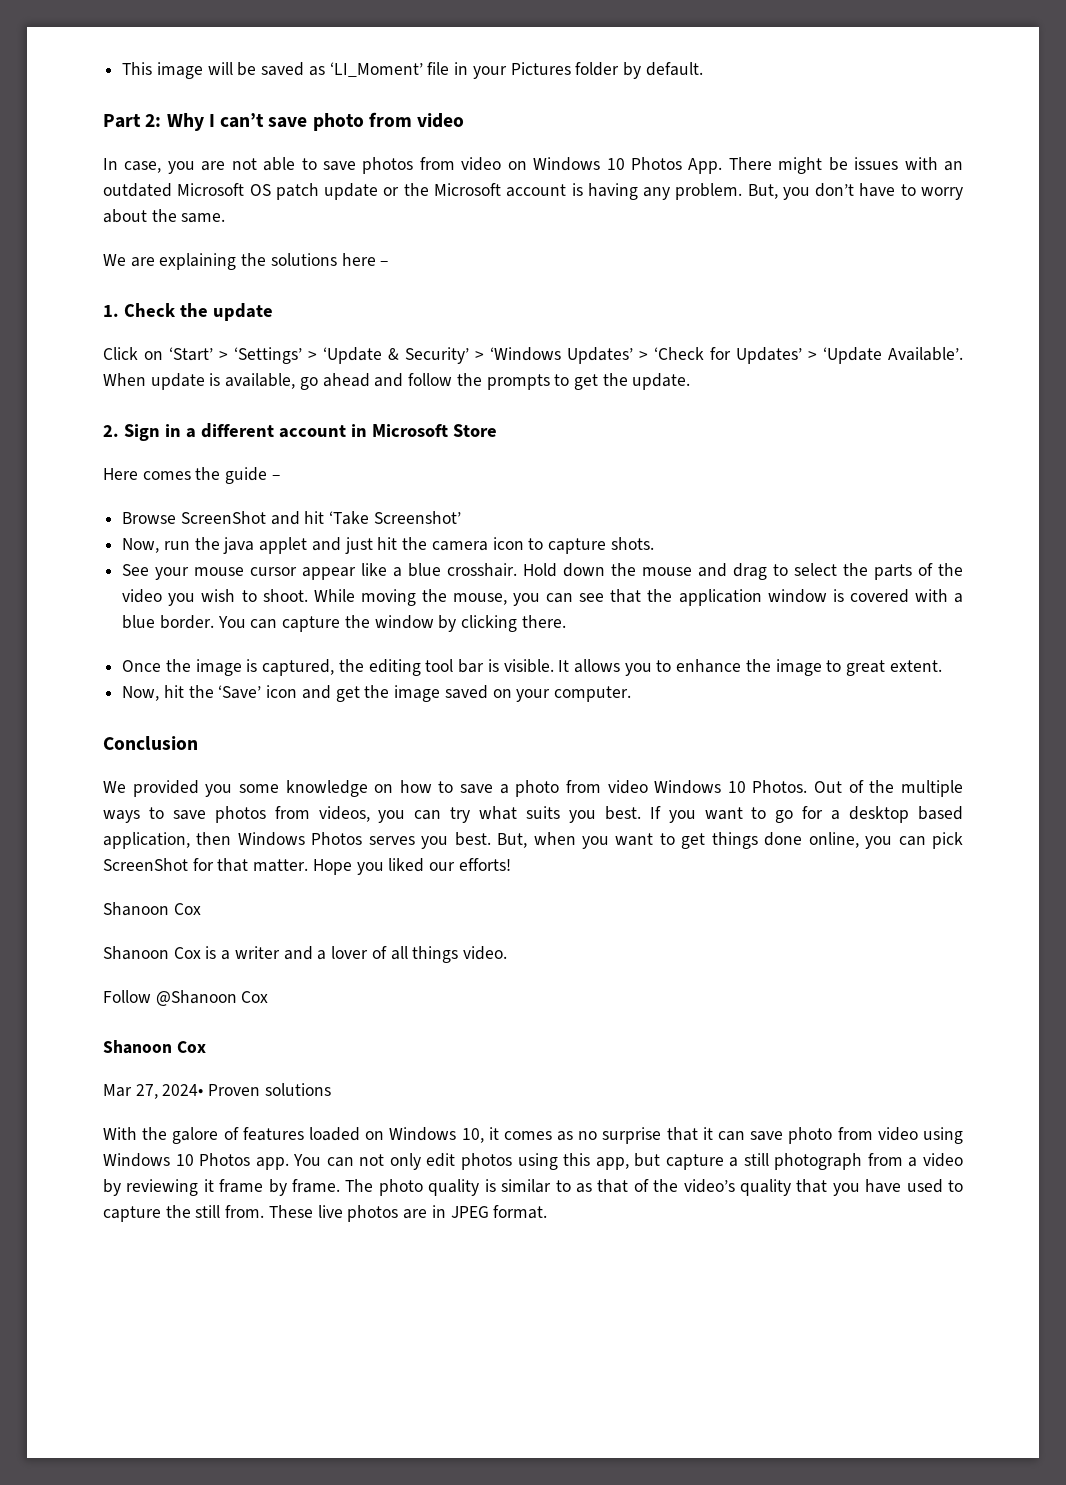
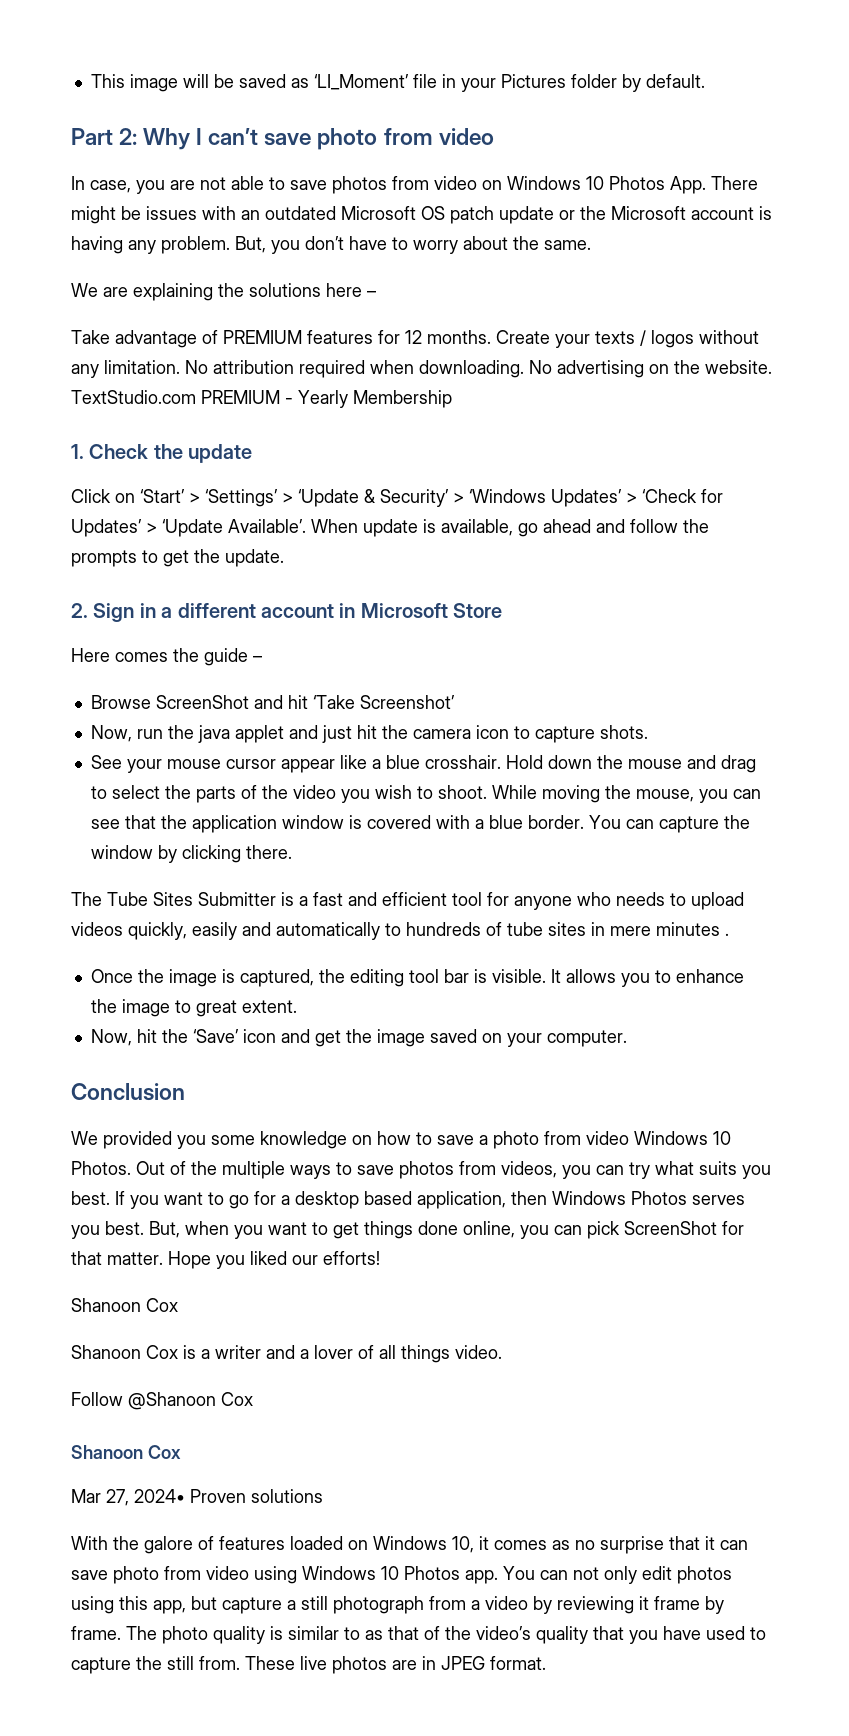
(389, 263) none -> [71,330,759,348] [71,360,772,378] [71,390,452,408] // Take advantage of PREMIUM features for 12 months. Create your texts / logos without any limitation. No attribution required when downloading. No advertising on the website. TextStudio.com PREMIUM - Yearly Membership
(566, 621) none -> [71,892,744,910] [71,922,729,940] // The Tube Sites Submitter is a fast and efficient tool for anyone who needs to upload videos quickly, easily and automatically to hundreds of tube sites in mere minutes .

